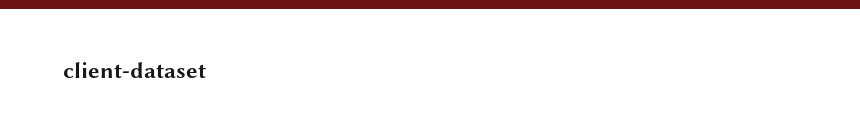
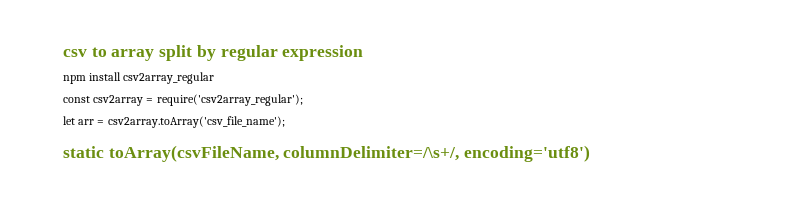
[63,62,206,78] client-dataset -> [63,45,364,61] [63,72,215,84] [63,94,303,106] [63,116,285,128] [63,145,591,162] csv to array split by regular expression // npm install csv2array_regular // const csv2array = require('csv2array_regular'); // let arr = csv2array.toArray('csv_file_name'); // static toArray(csvFileName, columnDelimiter=/\s+/, encoding='utf8')

